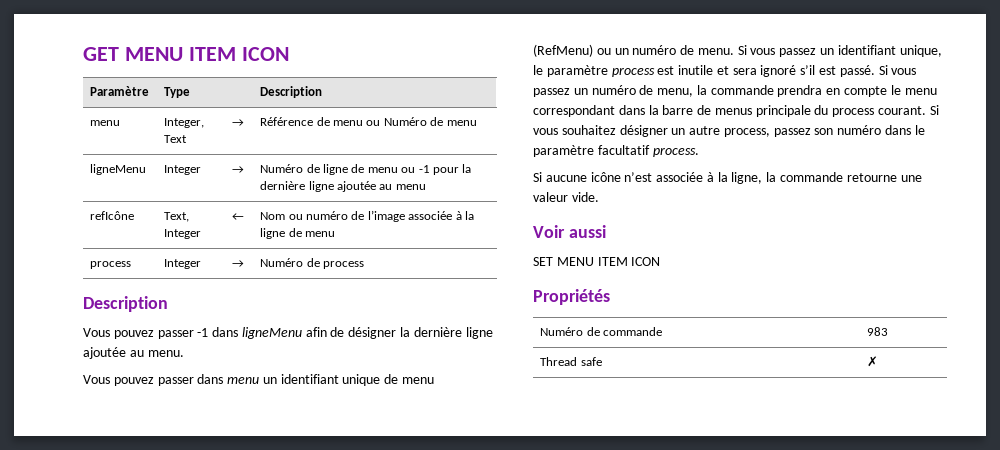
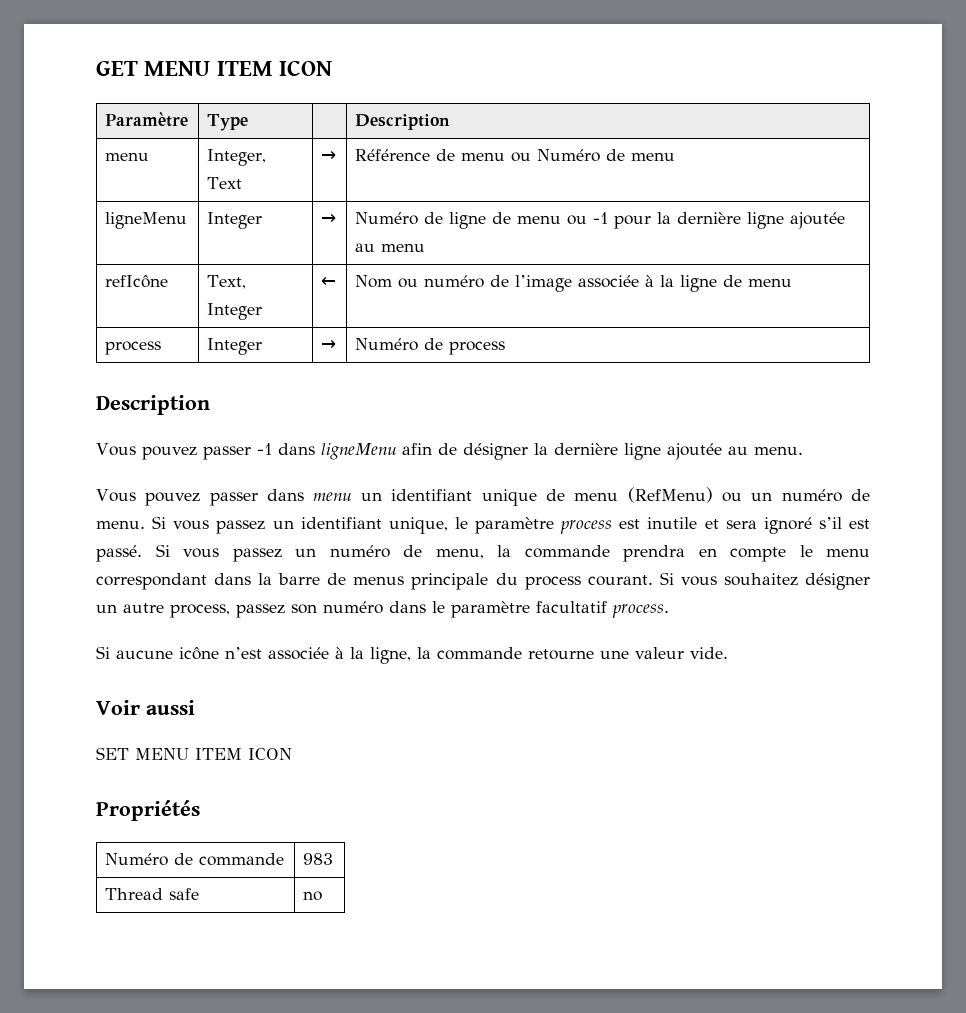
[867,356,879,367] ✗ -> [303,891,323,901] no

